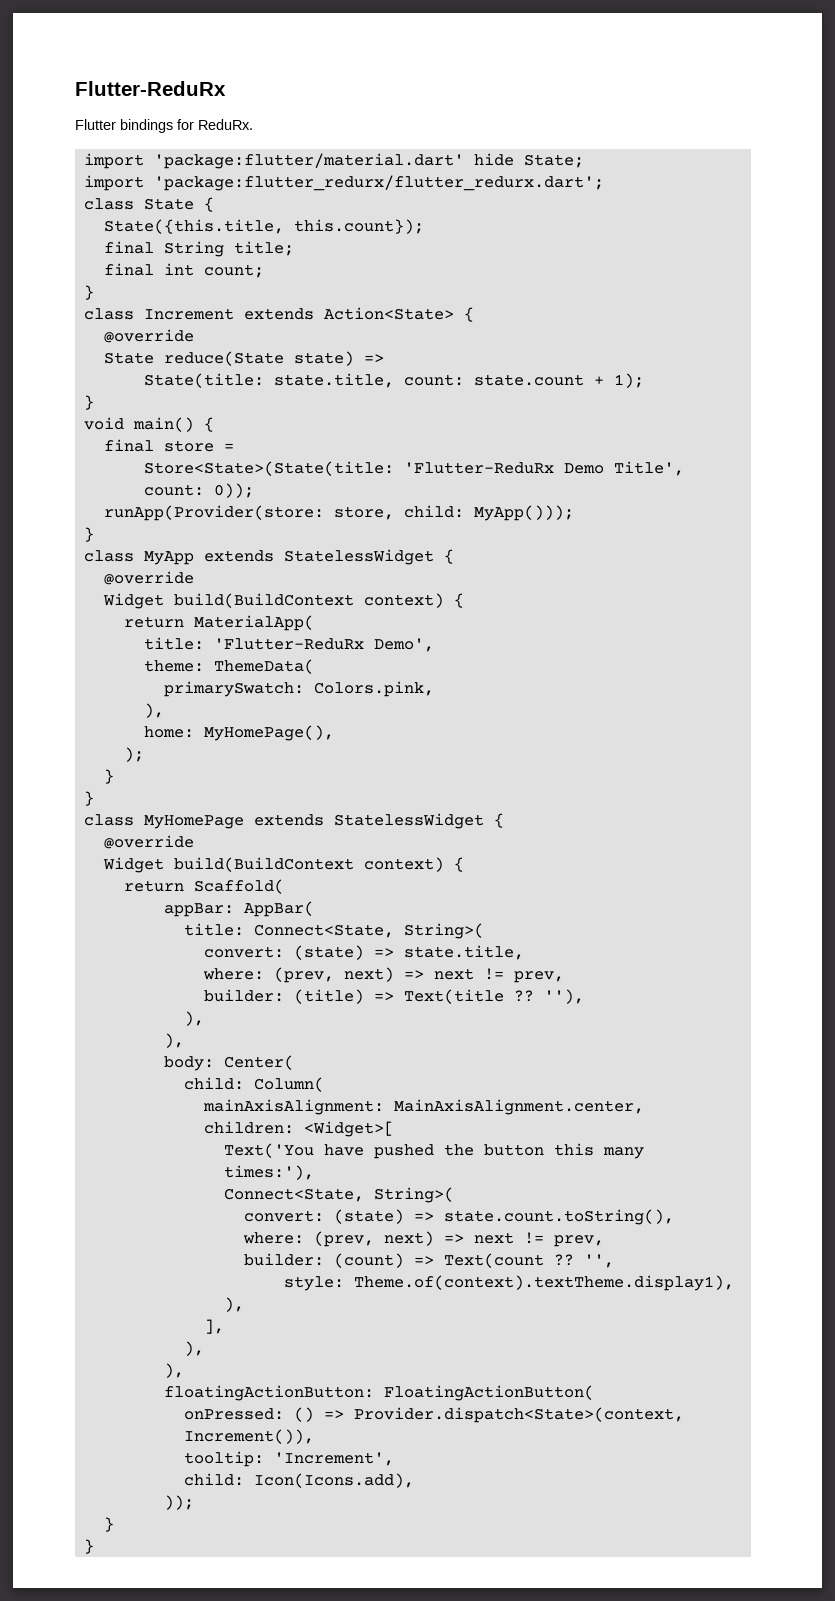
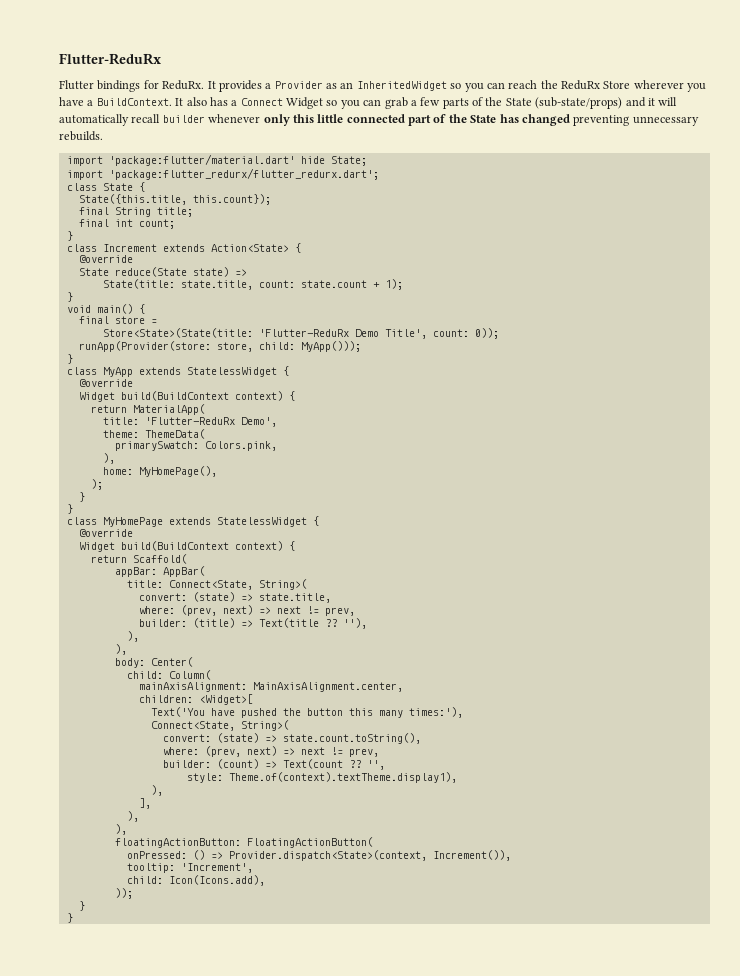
(253, 124) none -> [207,80,707,92] [59,97,678,109] [59,114,699,126] [59,131,103,141] It provides a Provider as an InheritedWidget so you can reach the ReduRx Store wherever you have a BuildContext. It also has a Connect Widget so you can grab a few parts of the State (sub-state/props) and it will automatically recall builder whenever only this little connected part of the State has changed preventing unnecessary rebuilds.

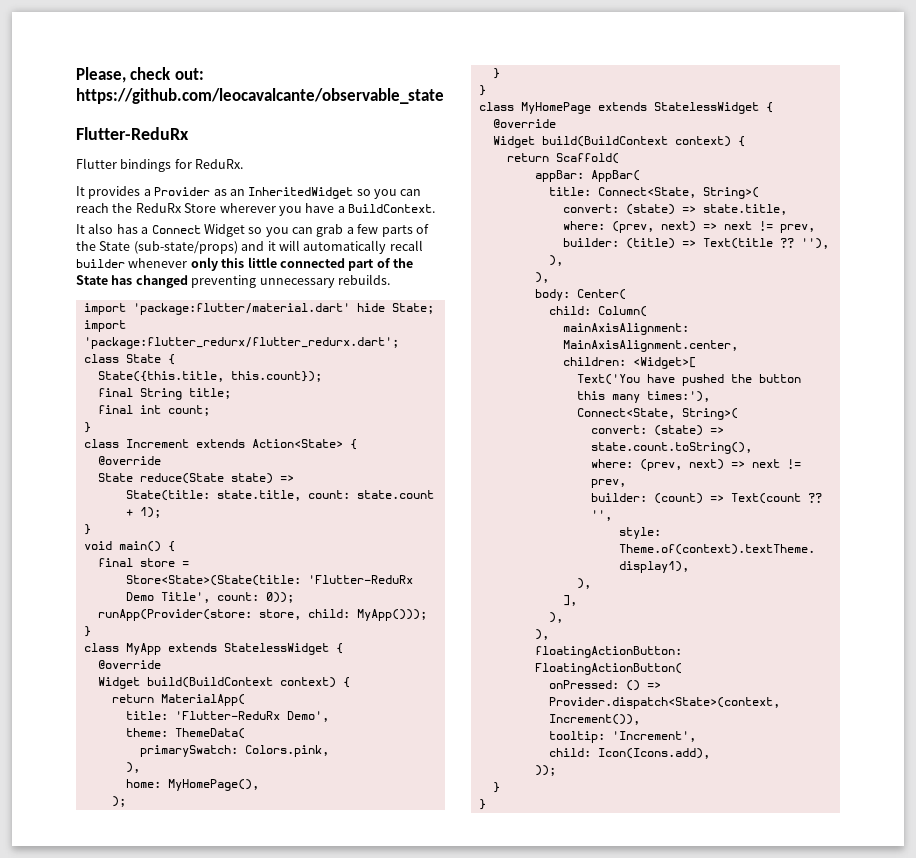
(59, 59) none -> [76,67,204,83] [76,88,444,104] Please, check out: https://github.com/leocavalcante/observable_state //
(205, 85) none -> (244, 164) //
(172, 102) none -> (435, 208) //

